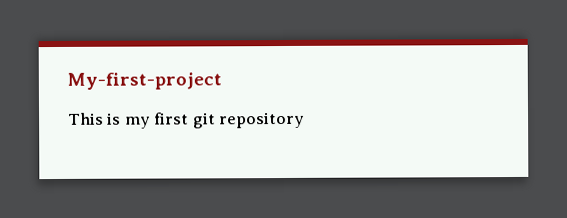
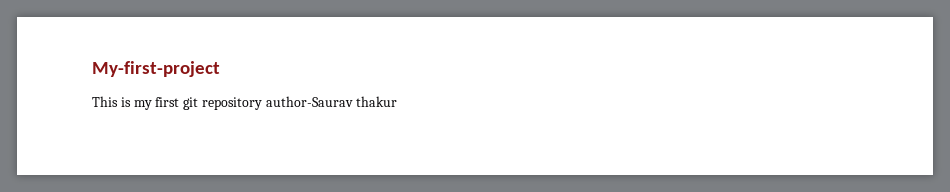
(306, 120) none -> [265,96,398,107] author-Saurav thakur

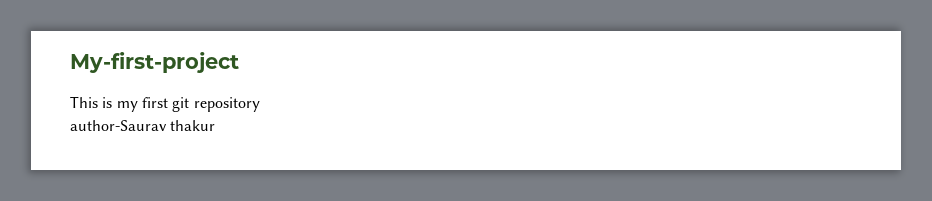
(262, 103) none -> (260, 104) //

